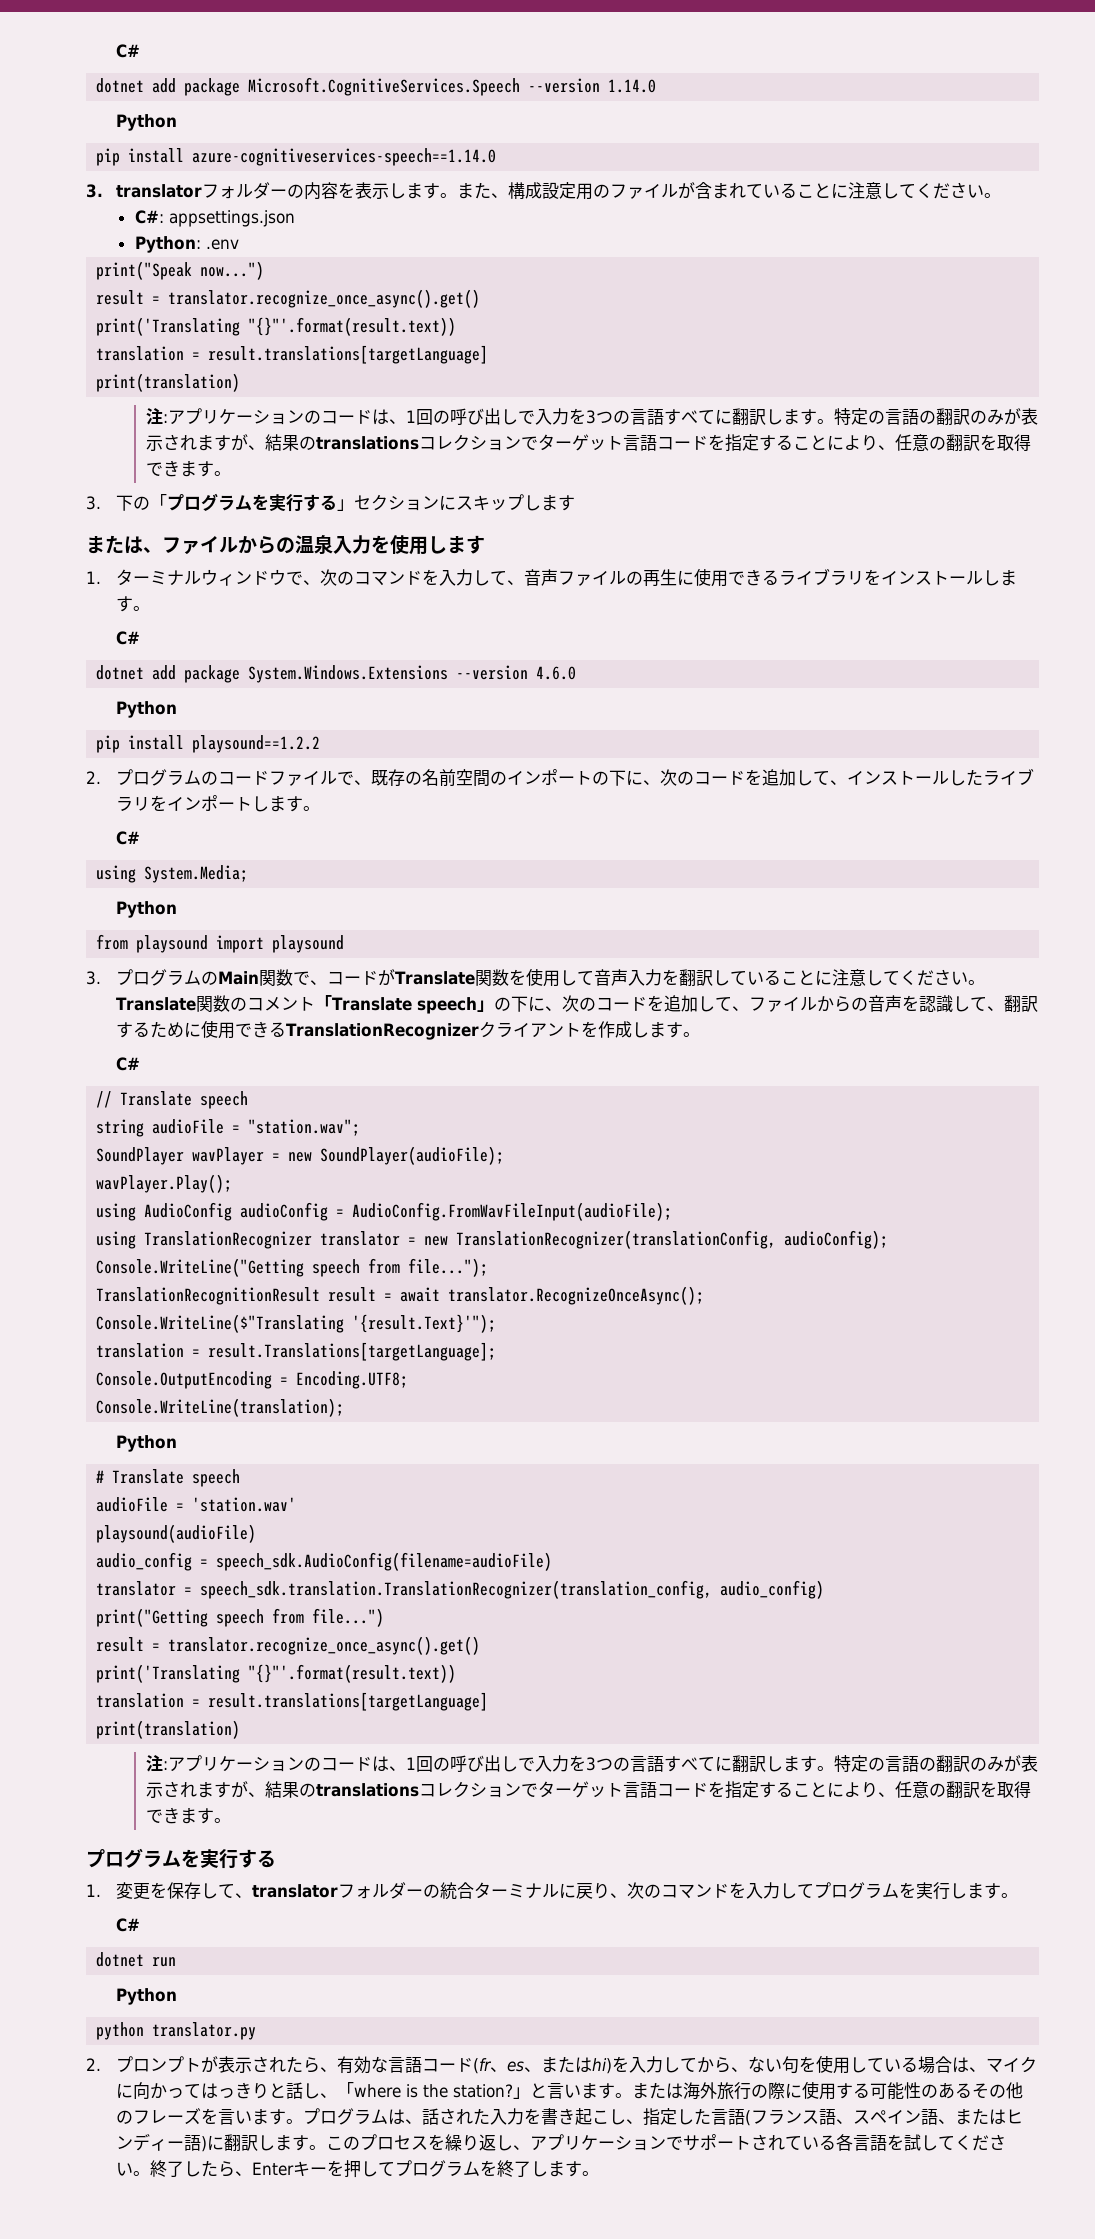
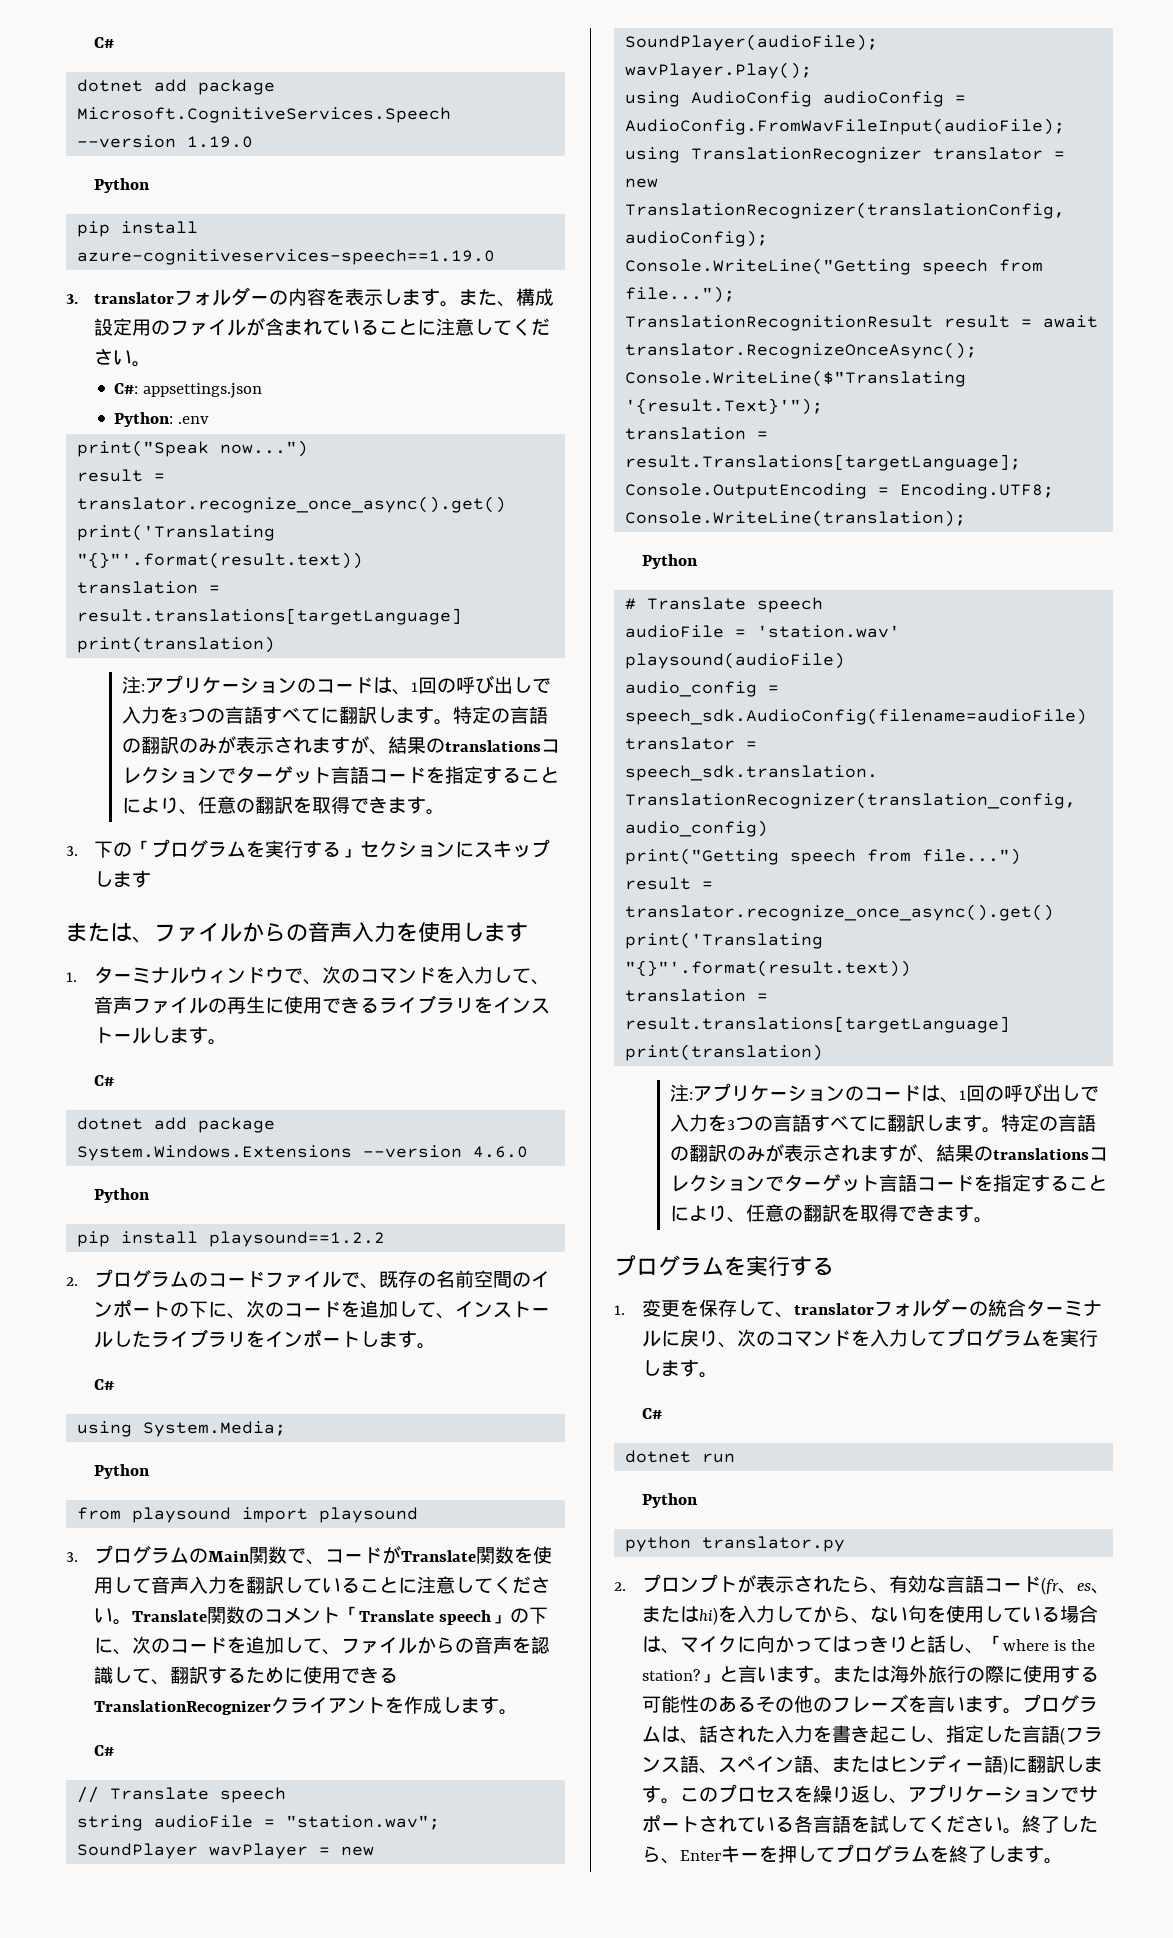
[608,79,657,93] [115,114,177,131] [96,148,497,166] 1.14.0 // Python // pip install azure-cognitiveservices-speech==1.14.0 -> [187,136,254,148] [93,178,150,193] [77,221,199,237] [77,249,496,265] 1.19.0 // Python // pip install azure-cognitiveservices-speech==1.19.0
[295,535,333,554] 温泉 -> [308,922,352,943] 音声

